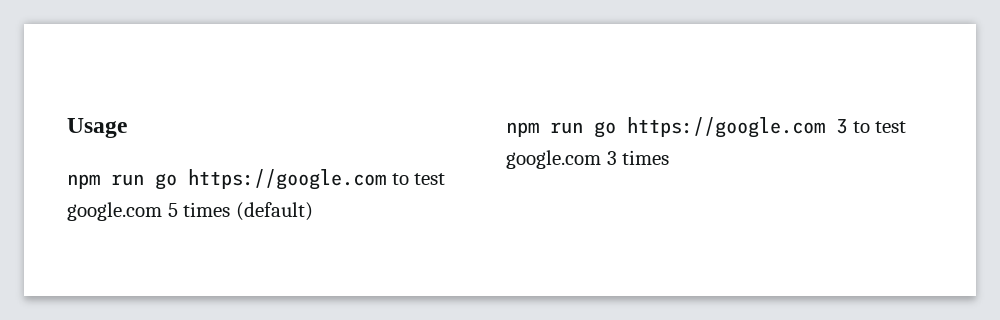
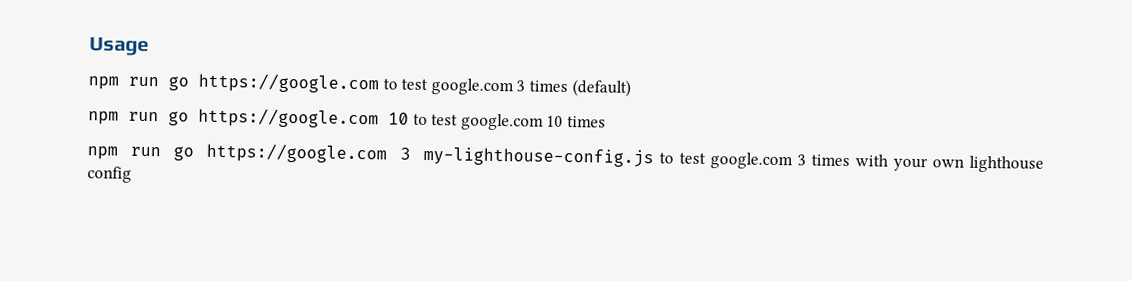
[167,203,178,217] 5 -> [516,80,526,92] 3
(313, 211) none -> [88,107,606,131] // npm run go https://google.com 10 to test google.com 10 times
[852,121,907,133] [506,150,670,169] to test google.com 3 times -> [422,146,1044,173] [87,166,132,183] my-lighthouse-config.js to test google.com 3 times with your own lighthouse config

